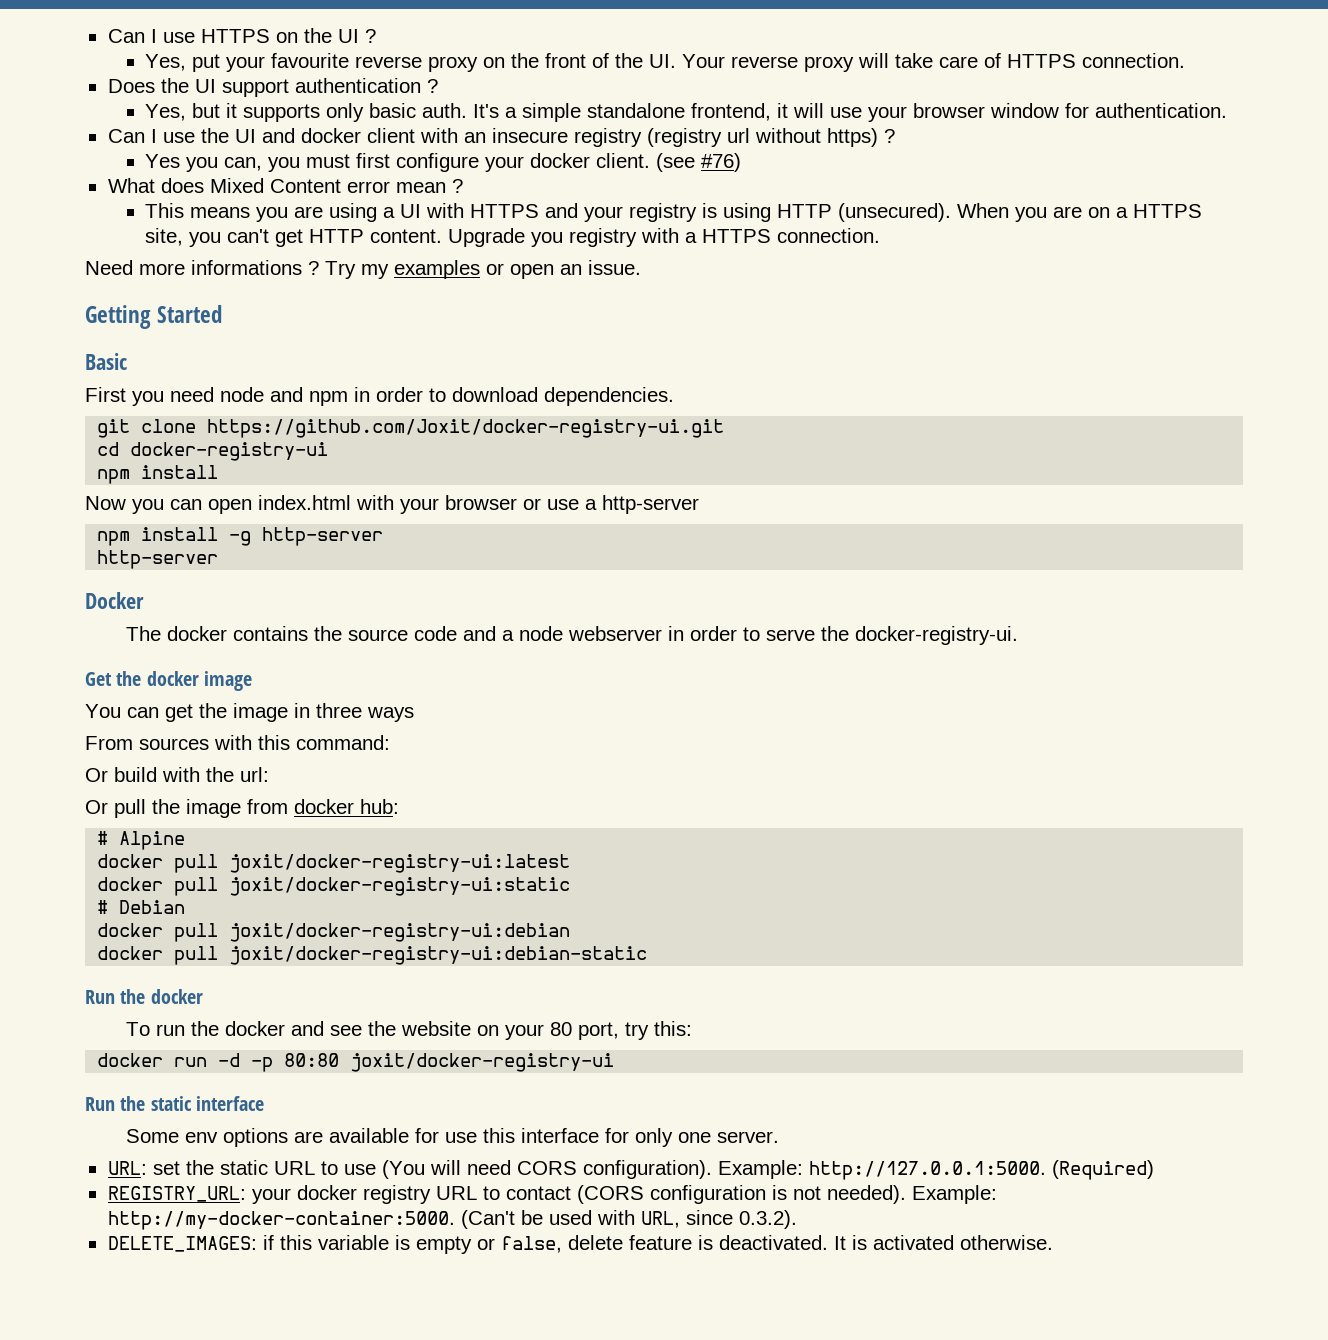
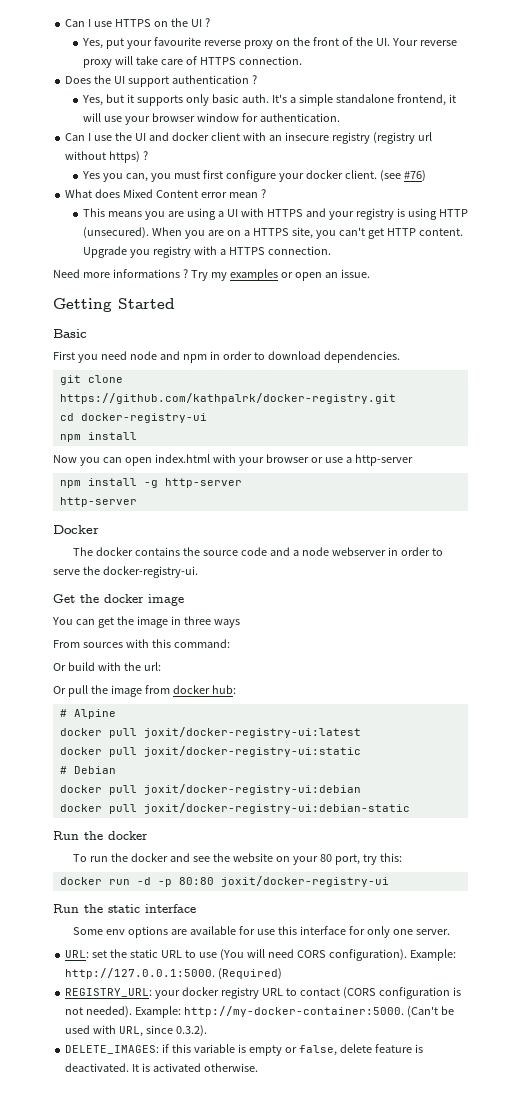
[207,419,725,438] https://github.com/Joxit/docker-registry-ui.git -> [59,393,396,404] https://github.com/kathpalrk/docker-registry.git

